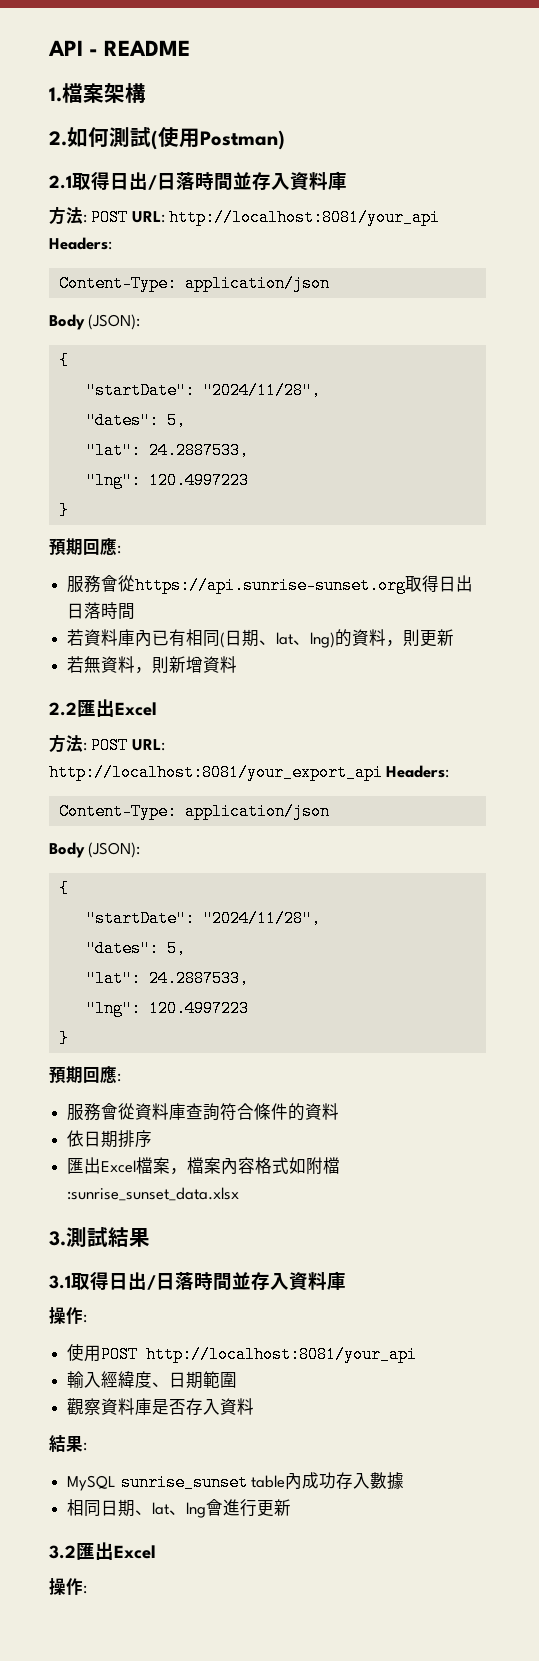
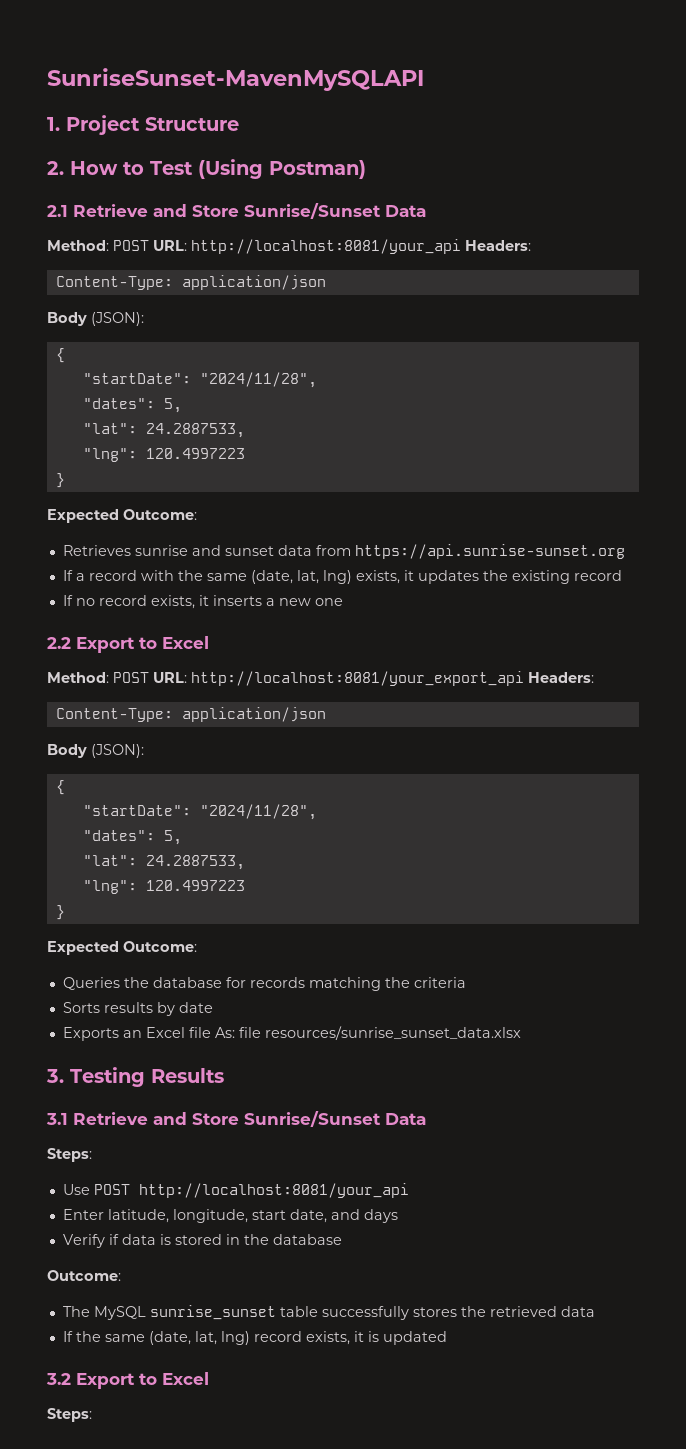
[48,40,191,56] API - README -> [47,68,424,91] SunriseSunset-MavenMySQLAPI
[62,83,146,103] 檔案架構 -> [66,115,239,135] Project Structure
[67,127,285,150] [49,171,347,191] [49,206,87,225] 如何測試(使用Postman) // 2.1取得日出/日落時間並存入資料庫 // 方法: -> [70,159,366,179] [47,203,426,219] [47,240,109,251] How to Test (Using Postman) // 2.1 Retrieve and Store Sunrise/Sunset Data // Method:
[49,538,121,556] [67,575,474,594] [67,602,136,620] [67,629,455,648] [67,656,238,674] 預期回應: // 服務會從https://api.sunrise-sunset.org取得日出日落時間 // 若資料庫內已有相同(日期、lat、lng)的資料，則更新 // 若無資料，則新增資料 -> [47,509,197,523] [62,544,625,559] [62,570,622,584] [62,595,343,609] Expected Outcome: // Retrieves sunrise and sunset data from https://api.sunrise-sunset.org // If a record with the same (date, lat, lng) exists, it updates the existing record // If no record exists, it inserts a new one
[77,699,157,717] [49,734,87,753] 匯出Excel // 方法: -> [76,636,209,653] [47,672,109,683] Export to Excel // Method:
[49,1066,121,1084] [67,1103,340,1121] [67,1130,153,1148] [67,1157,341,1175] [67,1187,240,1201] 預期回應: // 服務會從資料庫查詢符合條件的資料 // 依日期排序 // 匯出Excel檔案，檔案內容格式如附檔:sunrise_sunset_data.xlsx -> [47,941,197,955] [62,977,466,991] [62,1002,213,1016] [62,1026,521,1041] Expected Outcome: // Queries the database for records matching the criteria // Sorts results by date // Exports an Excel file As: file resources/sunrise_sunset_data.xlsx
[66,1227,150,1248] 測試結果 -> [70,1067,224,1087] Testing Results
[71,1271,346,1291] [49,1307,87,1324] [67,1344,418,1363] [67,1371,238,1389] [67,1398,255,1416] [49,1435,87,1452] [67,1472,405,1491] [67,1499,292,1518] 取得日出/日落時間並存入資料庫 // 操作: // 使用POST http://localhost:8081/your_api // 輸入經緯度、日期範圍 // 觀察資料庫是否存入資料 // 結果: // MySQL sunrise_sunset table內成功存入數據 // 相同日期、lat、lng會進行更新 -> [73,1111,426,1127] [47,1148,92,1162] [62,1183,409,1198] [62,1209,398,1223] [62,1234,342,1248] [47,1270,121,1281] [62,1305,595,1320] [62,1331,447,1345] Retrieve and Store Sunrise/Sunset Data // Steps: // Use POST http://localhost:8081/your_api // Enter latitude, longitude, start date, and days // Verify if data is stored in the database // Outcome: // The MySQL sunrise_sunset table successfully stores the retrieved data // If the same (date, lat, lng) record exists, it is updated
[76,1542,156,1560] [49,1578,87,1595] 匯出Excel // 操作: -> [76,1372,209,1389] [47,1408,92,1422] Export to Excel // Steps:

